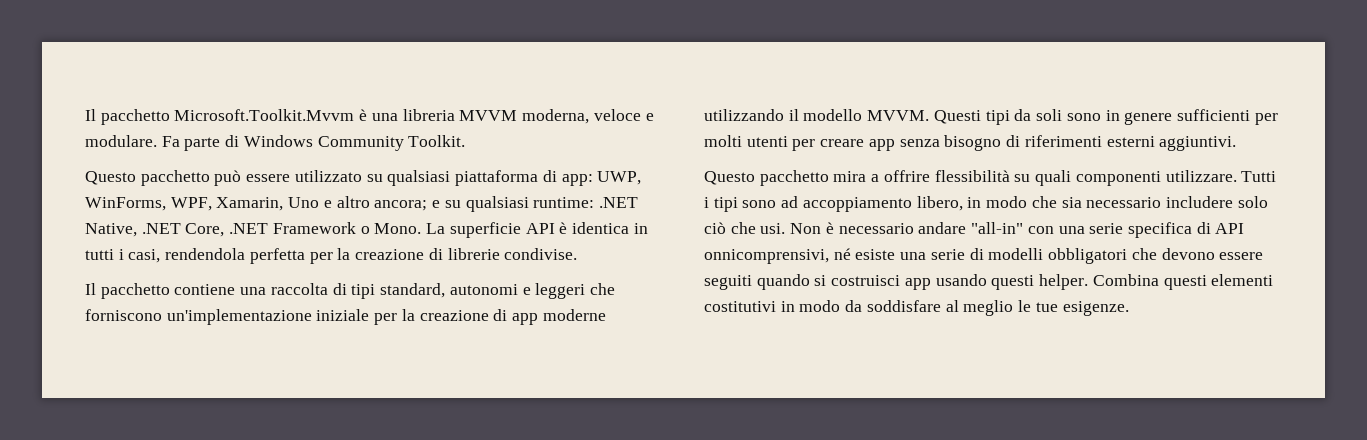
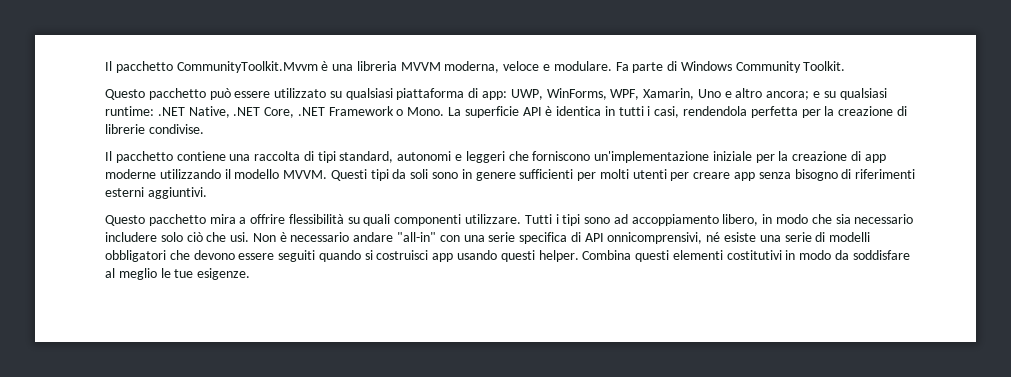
[85,109,355,125] Il pacchetto Microsoft.Toolkit.Mvvm -> [105,61,318,73] Il pacchetto CommunityToolkit.Mvvm

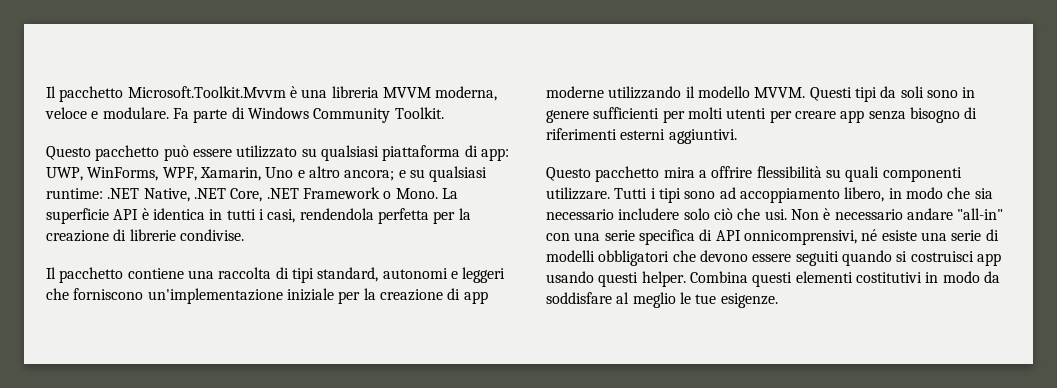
[105,61,318,73] Il pacchetto CommunityToolkit.Mvvm -> [46,86,286,102] Il pacchetto Microsoft.Toolkit.Mvvm

